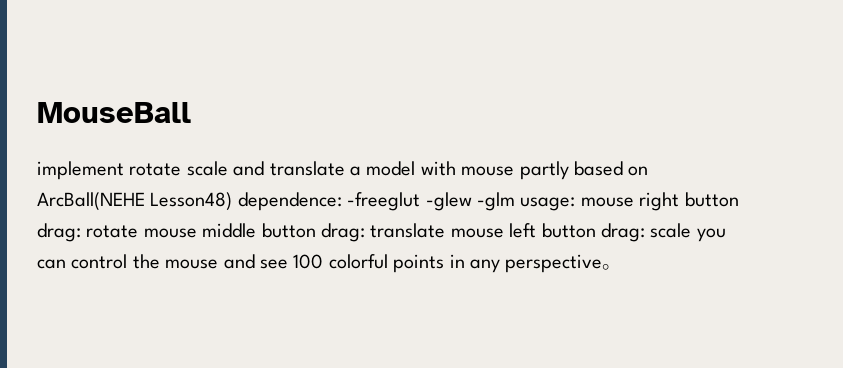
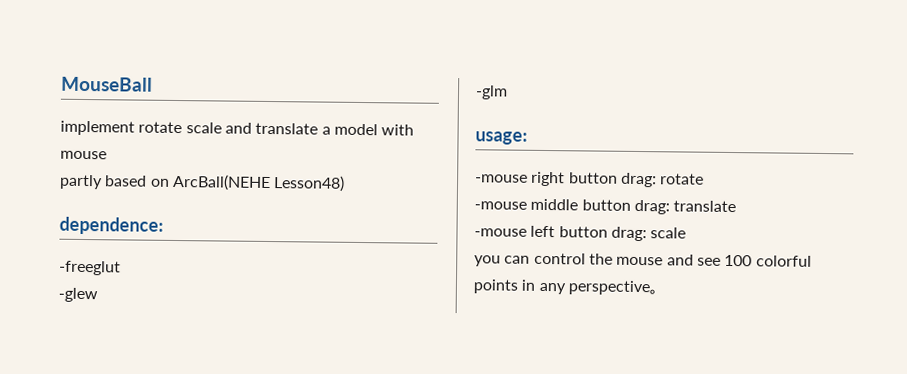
(515, 171) none -> (107, 155) //
(233, 201) none -> (346, 183) //
(342, 201) none -> (164, 225) //
(421, 201) none -> (121, 268) //
(472, 201) none -> (98, 295) //
(515, 201) none -> (508, 92) //
[580,197,634,207] mouse -> [475,174,528,183] // -mouse
[143,228,197,238] mouse -> [474,201,527,210] // -mouse
[450,228,504,238] mouse -> [474,228,527,237] // -mouse
(692, 230) none -> (687, 233) //

